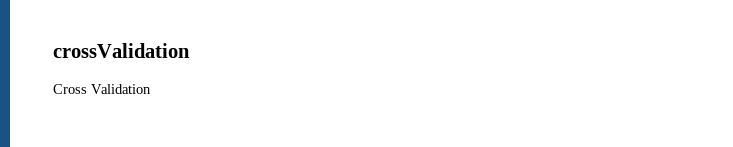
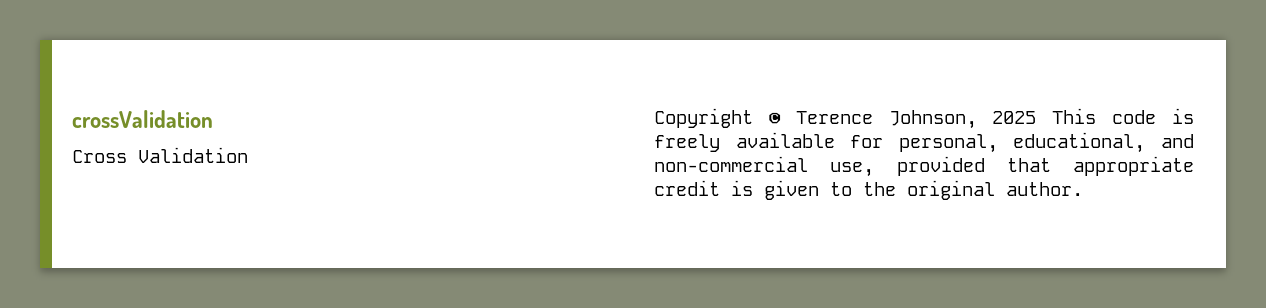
(151, 89) none -> [654,108,1194,129] [654,132,1194,153] [654,156,1194,177] [654,180,1083,200] // Copyright © Terence Johnson, 2025 This code is freely available for personal, educational, and non-commercial use, provided that appropriate credit is given to the original author.

